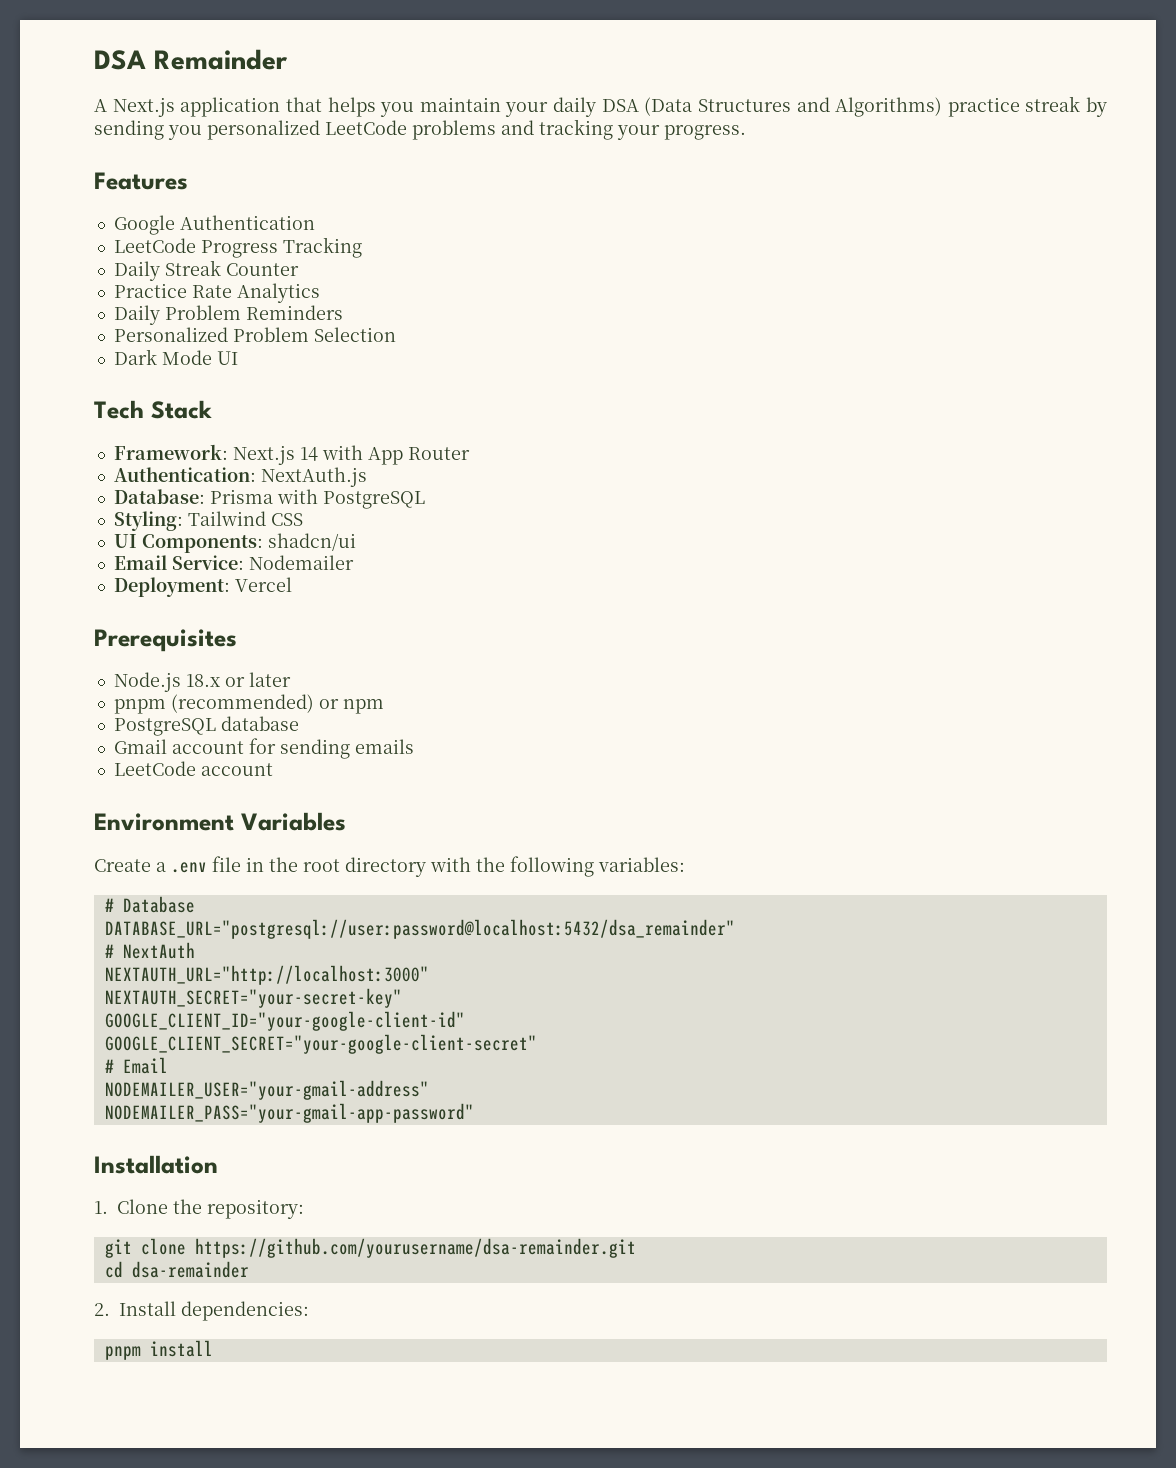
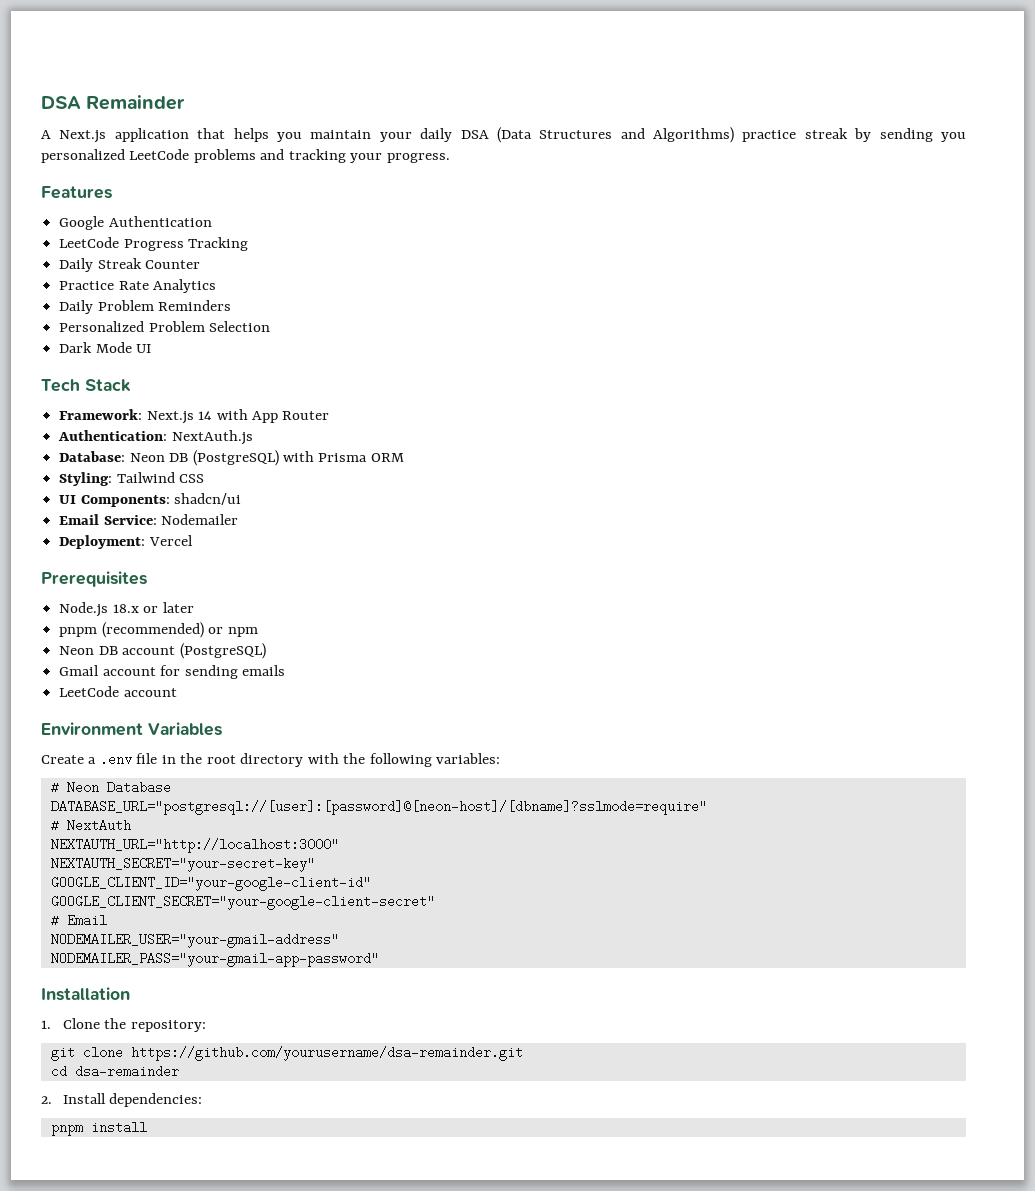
[209,489,425,509] Prisma with PostgreSQL -> [129,450,404,466] Neon DB (PostgreSQL) with Prisma ORM
[113,716,299,736] PostgreSQL database -> [59,643,266,659] Neon DB account (PostgreSQL)
(114, 905) none -> [66,781,99,794] Neon
[104,919,735,939] DATABASE_URL="postgresql://user:password@localhost:5432/dsa_remainder" -> [50,800,707,815] DATABASE_URL="postgresql://[user]:[password]@[neon-host]/[dbname]?sslmode=require"

